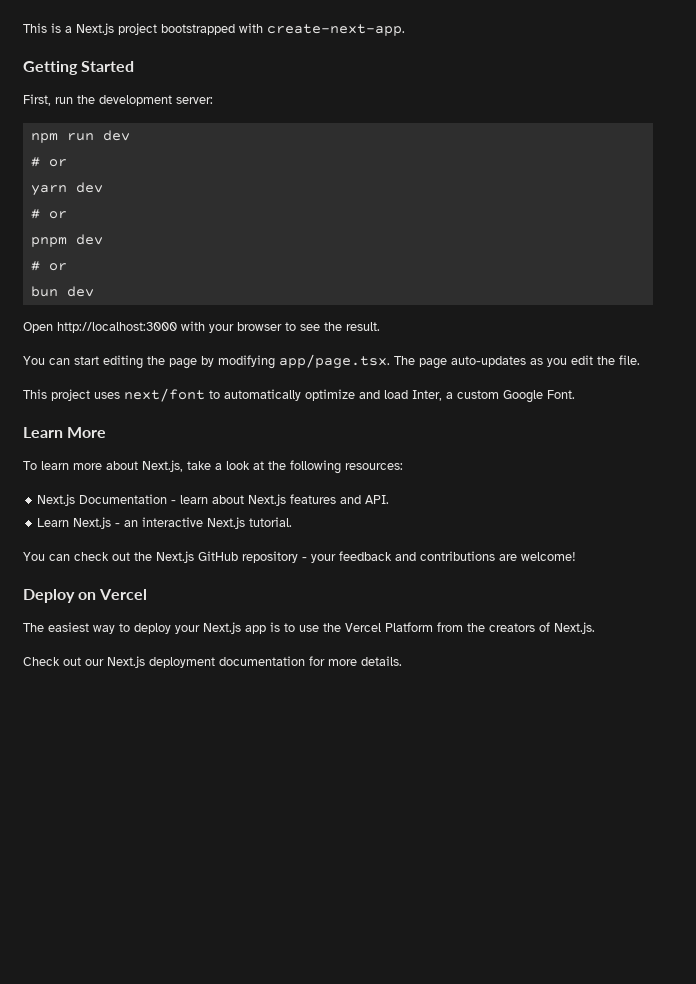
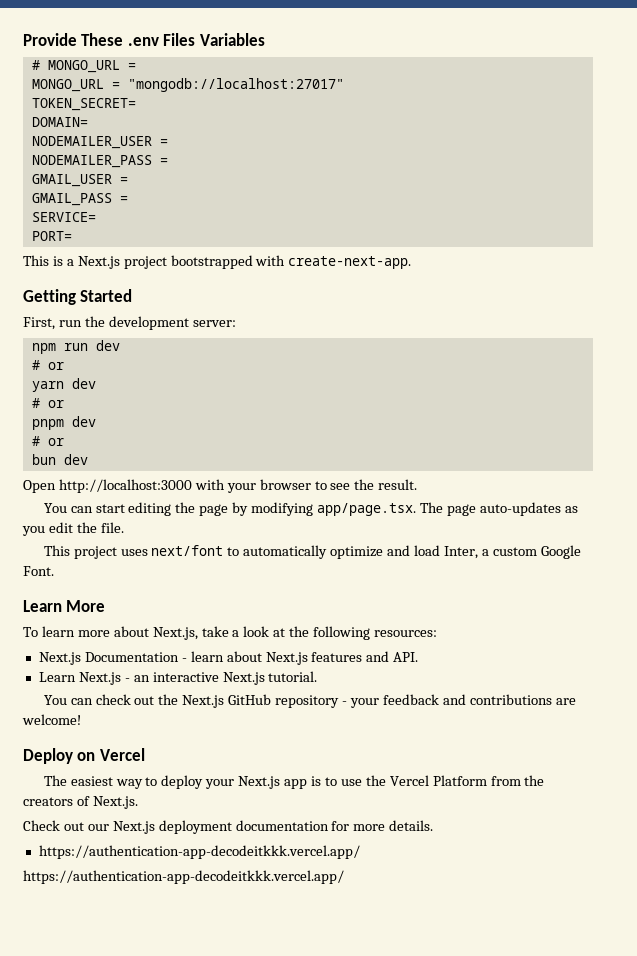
(23, 28) none -> [23,33,265,46] [31,60,136,73] [31,78,344,92] [31,98,136,111] [31,117,88,127] [31,136,168,149] [31,155,168,168] [31,174,128,187] [31,193,128,206] [31,212,96,222] [31,231,72,241] Provide These .env Files Variables // # MONGO_URL = // MONGO_URL = "mongodb://localhost:27017" // TOKEN_SECRET= // DOMAIN= // NODEMAILER_USER = // NODEMAILER_PASS = // GMAIL_USER = // GMAIL_PASS = // SERVICE= // PORT= //
(402, 661) none -> [38,845,360,859] [23,870,344,884] // https://authentication-app-decodeitkkk.vercel.app/ // https://authentication-app-decodeitkkk.vercel.app/

